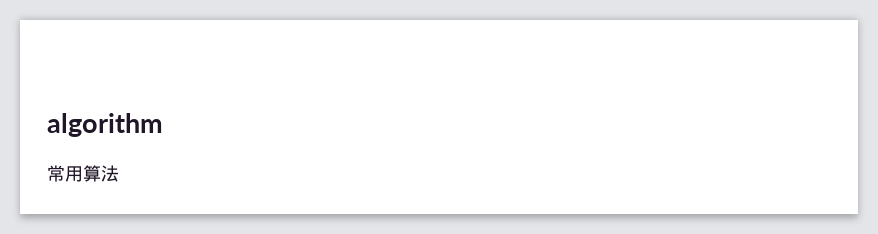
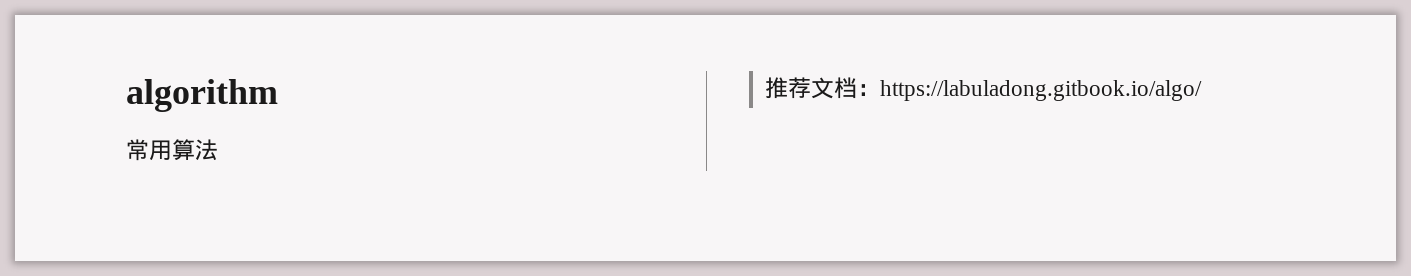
(119, 173) none -> [765,77,1203,101] // 推荐文档：https://labuladong.gitbook.io/algo/

